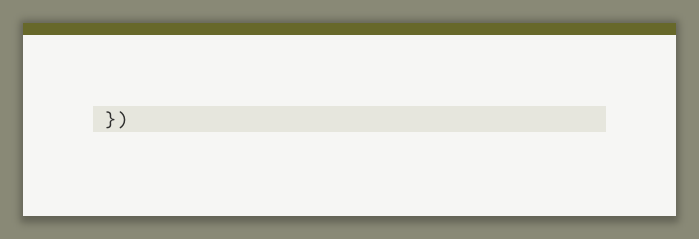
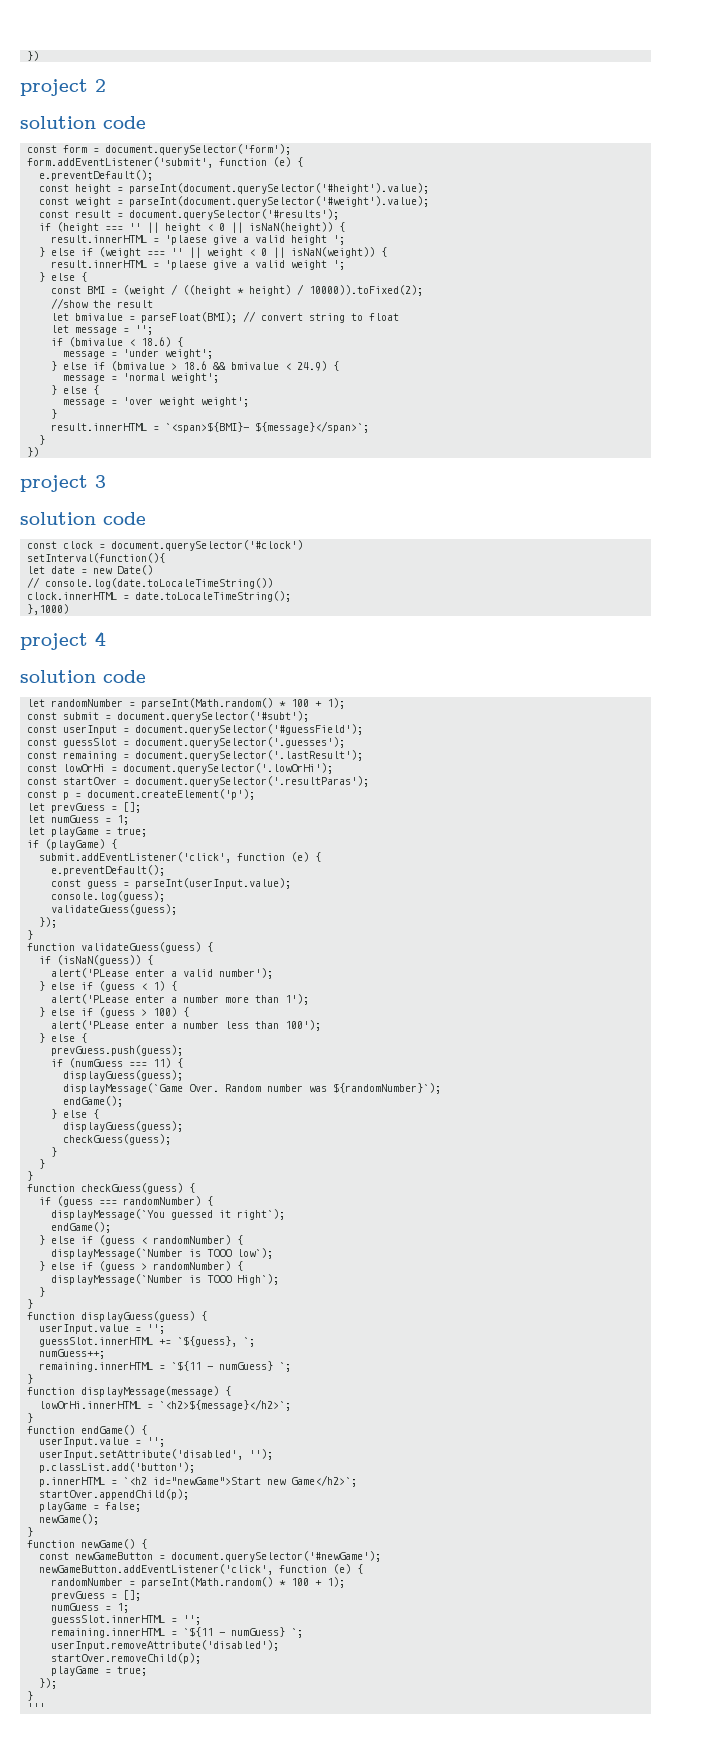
[104,111,129,129] }) -> [27,51,40,61] [20,79,106,96] [20,116,146,129] [27,144,292,155] [27,157,304,168] [39,170,154,181] [39,183,430,194] [39,196,430,207] [39,209,340,220] [39,222,346,233] [51,235,346,245] [39,247,388,258] [51,260,346,270] [39,272,88,282] [51,284,424,296] [51,298,154,309] [51,311,400,323] [51,325,154,335] [51,337,184,347] [63,349,214,359] [51,361,340,371] [63,373,220,383] [51,385,100,395] [63,397,250,407] [51,409,58,419] [51,421,370,433] [39,435,46,445] [27,447,40,457] [20,475,106,492] [20,512,146,525] [27,540,304,551] [27,553,166,563] [27,565,154,575] [27,577,274,589] [27,591,292,602] [27,604,70,615] [20,631,106,650] [20,670,146,683] [27,698,346,709] [27,711,310,722] [27,724,364,735] [27,737,346,748] [27,750,364,761] [27,763,334,774] [27,776,370,787] [27,789,256,800] [27,802,142,813] [27,815,130,825] [27,827,148,837] [27,839,118,850] [39,852,322,863] [51,865,166,876] [51,878,292,889] [51,891,166,902] [51,904,178,915] [39,917,58,928] [27,930,34,940] [27,942,214,953] [39,955,154,966] [51,968,274,979] [39,981,178,992] [51,994,310,1005] [39,1007,190,1018] [51,1020,322,1031] [39,1033,88,1043] [51,1045,184,1056] [51,1058,184,1068] [63,1070,184,1081] [63,1083,442,1094] [63,1096,124,1107] [51,1109,100,1119] [63,1121,184,1132] [63,1134,172,1145] [51,1147,58,1157] [39,1159,46,1169] [27,1171,34,1181] [27,1183,196,1194] [39,1196,214,1207] [51,1209,286,1220] [51,1222,112,1233] [39,1235,244,1246] [51,1248,274,1259] [39,1261,244,1272] [51,1274,280,1285] [39,1287,46,1297] [27,1299,34,1309] [27,1311,208,1322] [39,1324,166,1334] [39,1336,256,1347] [39,1349,106,1359] [39,1361,292,1372] [27,1374,34,1384] [27,1386,232,1397] [39,1399,292,1411] [27,1413,34,1423] [27,1425,148,1435] [39,1437,166,1447] [39,1449,274,1460] [39,1462,196,1473] [39,1475,358,1487] [39,1489,190,1500] [39,1502,142,1512] [39,1514,100,1525] [27,1527,34,1537] [27,1539,148,1549] [39,1551,382,1562] [39,1564,364,1575] [51,1577,346,1588] [51,1590,142,1601] [51,1603,130,1613] [51,1615,202,1625] [51,1627,304,1638] [51,1640,280,1651] [51,1653,202,1664] [51,1666,148,1676] [39,1678,58,1689] [27,1691,34,1701] [27,1703,46,1711] }) // project 2 // solution code // const form = document.querySelector('form'); // form.addEventListener('submit', function (e) { // e.preventDefault(); // const height = parseInt(document.querySelector('#height').value); // const weight = parseInt(document.querySelector('#weight').value); // const result = document.querySelector('#results'); // if (height === '' || height < 0 || isNaN(height)) { // result.innerHTML = 'plaese give a valid height '; // } else if (weight === '' || weight < 0 || isNaN(weight)) { // result.innerHTML = 'plaese give a valid weight '; // } else { // const BMI = (weight / ((height * height) / 10000)).toFixed(2); // //show the result // let bmivalue = parseFloat(BMI); // convert string to float // let message = ''; // if (bmivalue < 18.6) { // message = 'under weight'; // } else if (bmivalue > 18.6 && bmivalue < 24.9) { // message = 'normal weight'; // } else { // message = 'over weight weight'; // } // result.innerHTML = `<span>${BMI}- ${message}</span>`; // } // }) // project 3 // solution code // const clock = document.querySelector('#clock') // setInterval(function(){ // let date = new Date() // // console.log(date.toLocaleTimeString()) // clock.innerHTML = date.toLocaleTimeString(); // },1000) // project 4 // solution code // let randomNumber = parseInt(Math.random() * 100 + 1); // const submit = document.querySelector('#subt'); // const userInput = document.querySelector('#guessField'); // const guessSlot = document.querySelector('.guesses'); // const remaining = document.querySelector('.lastResult'); // const lowOrHi = document.querySelector('.lowOrHi'); // const startOver = document.querySelector('.resultParas'); // const p = document.createElement('p'); // let prevGuess = []; // let numGuess = 1; // let playGame = true; // if (playGame) { // submit.addEventListener('click', function (e) { // e.preventDefault(); // const guess = parseInt(userInput.value); // console.log(guess); // validateGuess(guess); // }); // } // function validateGuess(guess) { // if (isNaN(guess)) { // alert('PLease enter a valid number'); // } else if (guess < 1) { // alert('PLease enter a number more than 1'); // } else if (guess > 100) { // alert('PLease enter a number less than 100'); // } else { // prevGuess.push(guess); // if (numGuess === 11) { // displayGuess(guess); // displayMessage(`Game Over. Random number was ${randomNumber}`); // endGame(); // } else { // displayGuess(guess); // checkGuess(guess); // } // } // } // function checkGuess(guess) { // if (guess === randomNumber) { // displayMessage(`You guessed it right`); // endGame(); // } else if (guess < randomNumber) { // displayMessage(`Number is TOOO low`); // } else if (guess > randomNumber) { // displayMessage(`Number is TOOO High`); // } // } // function displayGuess(guess) { // userInput.value = ''; // guessSlot.innerHTML += `${guess}, `; // numGuess++; // remaining.innerHTML = `${11 - numGuess} `; // } // function displayMessage(message) { // lowOrHi.innerHTML = `<h2>${message}</h2>`; // } // function endGame() { // userInput.value = ''; // userInput.setAttribute('disabled', ''); // p.classList.add('button'); // p.innerHTML = `<h2 id="newGame">Start new Game</h2>`; // startOver.appendChild(p); // playGame = false; // newGame(); // } // function newGame() { // const newGameButton = document.querySelector('#newGame'); // newGameButton.addEventListener('click', function (e) { // randomNumber = parseInt(Math.random() * 100 + 1); // prevGuess = []; // numGuess = 1; // guessSlot.innerHTML = ''; // remaining.innerHTML = `${11 - numGuess} `; // userInput.removeAttribute('disabled'); // startOver.removeChild(p); // playGame = true; // }); // } // '''

